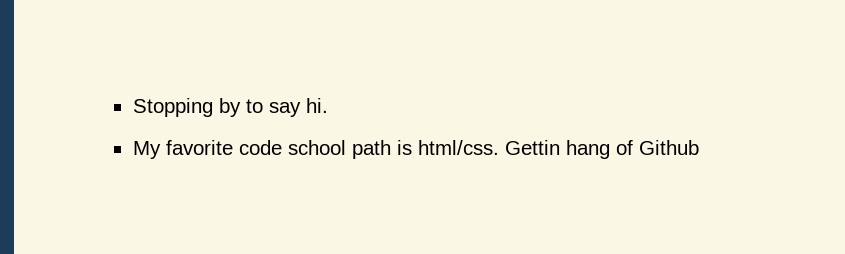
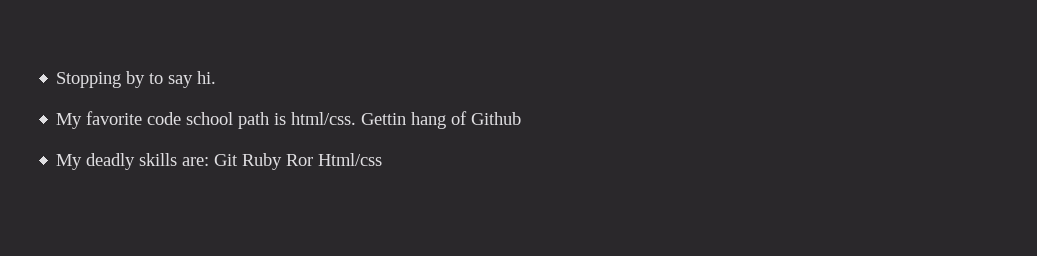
(699, 147) none -> [56,153,383,170] // My deadly skills are: Git Ruby Ror Html/css

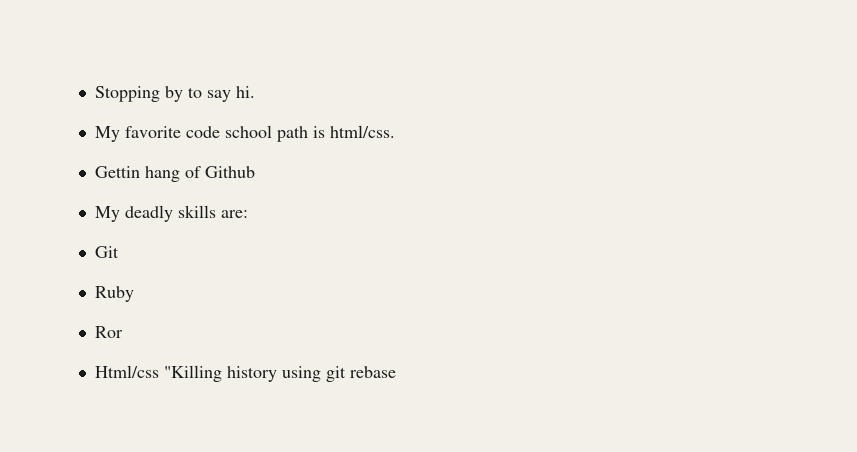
(357, 118) none -> (395, 131) //
(210, 161) none -> (248, 214) //
(239, 160) none -> (119, 252) //
(283, 161) none -> (134, 294) //
[318,153,383,166] Html/css -> [94,365,396,382] // Html/css "Killing history using git rebase

